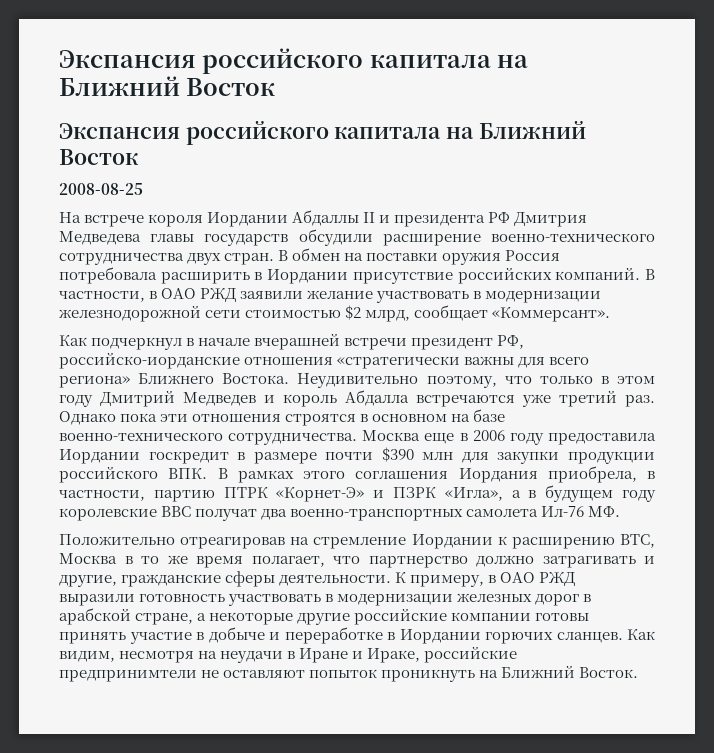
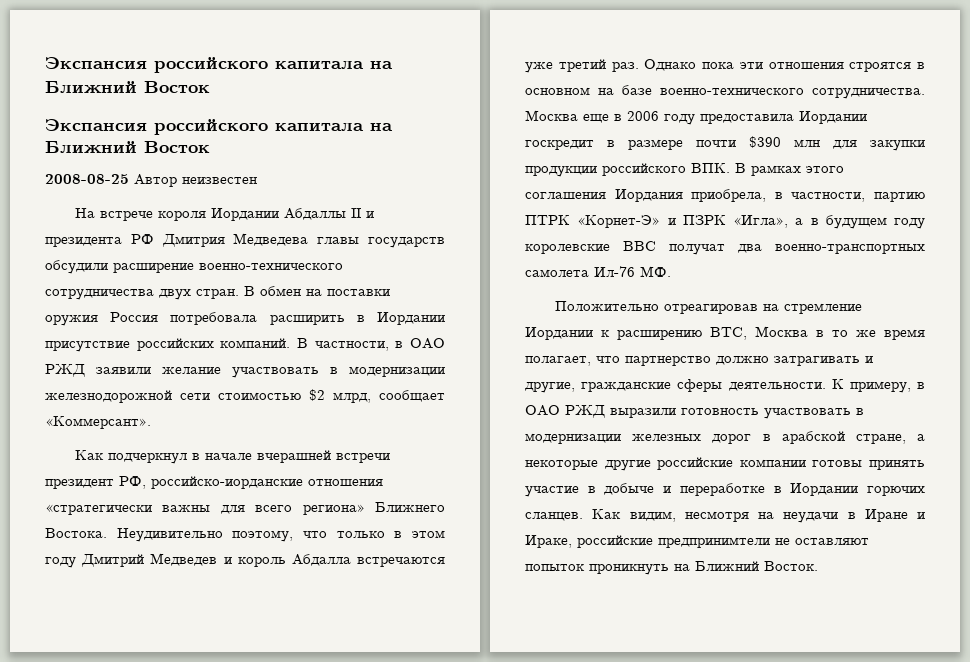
(143, 189) none -> [134,174,257,187] Автор неизвестен

